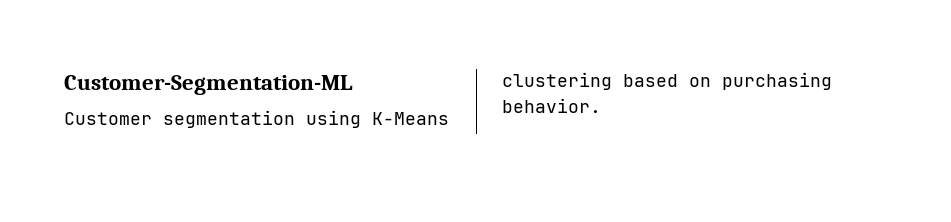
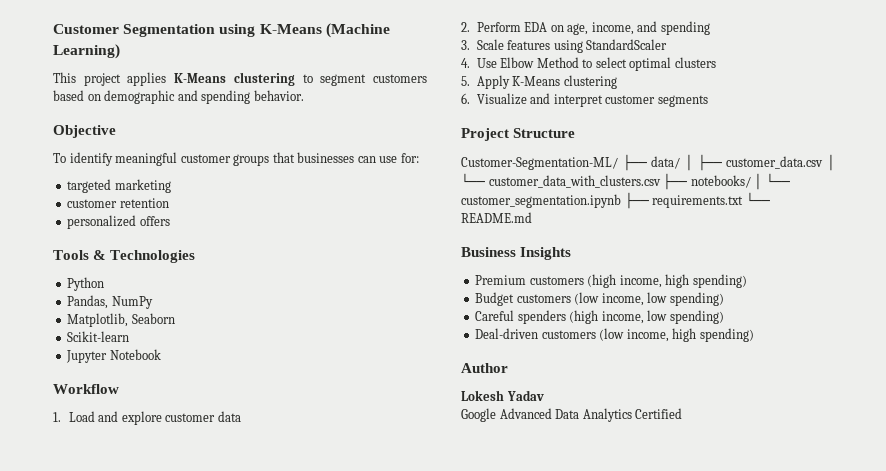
[64,75,353,95] [64,110,449,128] [502,72,832,90] [502,98,601,113] Customer-Segmentation-ML // Customer segmentation using K-Means clustering based on purchasing behavior. -> [53,23,390,38] [53,44,120,59] [53,72,428,86] [53,90,304,104] [53,125,116,138] [53,152,419,166] [67,179,171,193] [67,198,169,208] [67,215,170,229] [53,250,196,263] [67,277,105,291] [67,295,153,309] [67,313,175,327] [67,331,130,342] [66,349,161,363] [53,384,119,394] [53,411,241,425] [461,21,710,35] [461,39,668,53] [461,57,716,71] [461,75,617,89] [461,93,708,107] [461,128,576,141] [461,154,835,171] [461,173,790,190] [461,192,770,209] [461,212,532,223] [461,247,572,260] [475,274,747,288] [475,292,724,306] [475,310,724,324] [475,328,754,342] [461,363,508,373] [461,390,544,401] [461,408,683,422] Customer Segmentation using K-Means (Machine Learning) // This project applies K-Means clustering to segment customers based on demographic and spending behavior. // Objective // To identify meaningful customer groups that businesses can use for: // targeted marketing // customer retention // personalized offers // Tools & Technologies // Python // Pandas, NumPy // Matplotlib, Seaborn // Scikit-learn // Jupyter Notebook // Workflow // 1. Load and explore customer data // 2. Perform EDA on age, income, and spending // 3. Scale features using StandardScaler // 4. Use Elbow Method to select optimal clusters // 5. Apply K-Means clustering // 6. Visualize and interpret customer segments // Project Structure // Customer-Segmentation-ML/ ├── data/ │ ├── customer_data.csv │ └── customer_data_with_clusters.csv ├── notebooks/ │ └── customer_segmentation.ipynb ├── requirements.txt └── README.md // Business Insights // Premium customers (high income, high spending) // Budget customers (low income, low spending) // Careful spenders (high income, low spending) // Deal-driven customers (low income, high spending) // Author // Lokesh Yadav // Google Advanced Data Analytics Certified

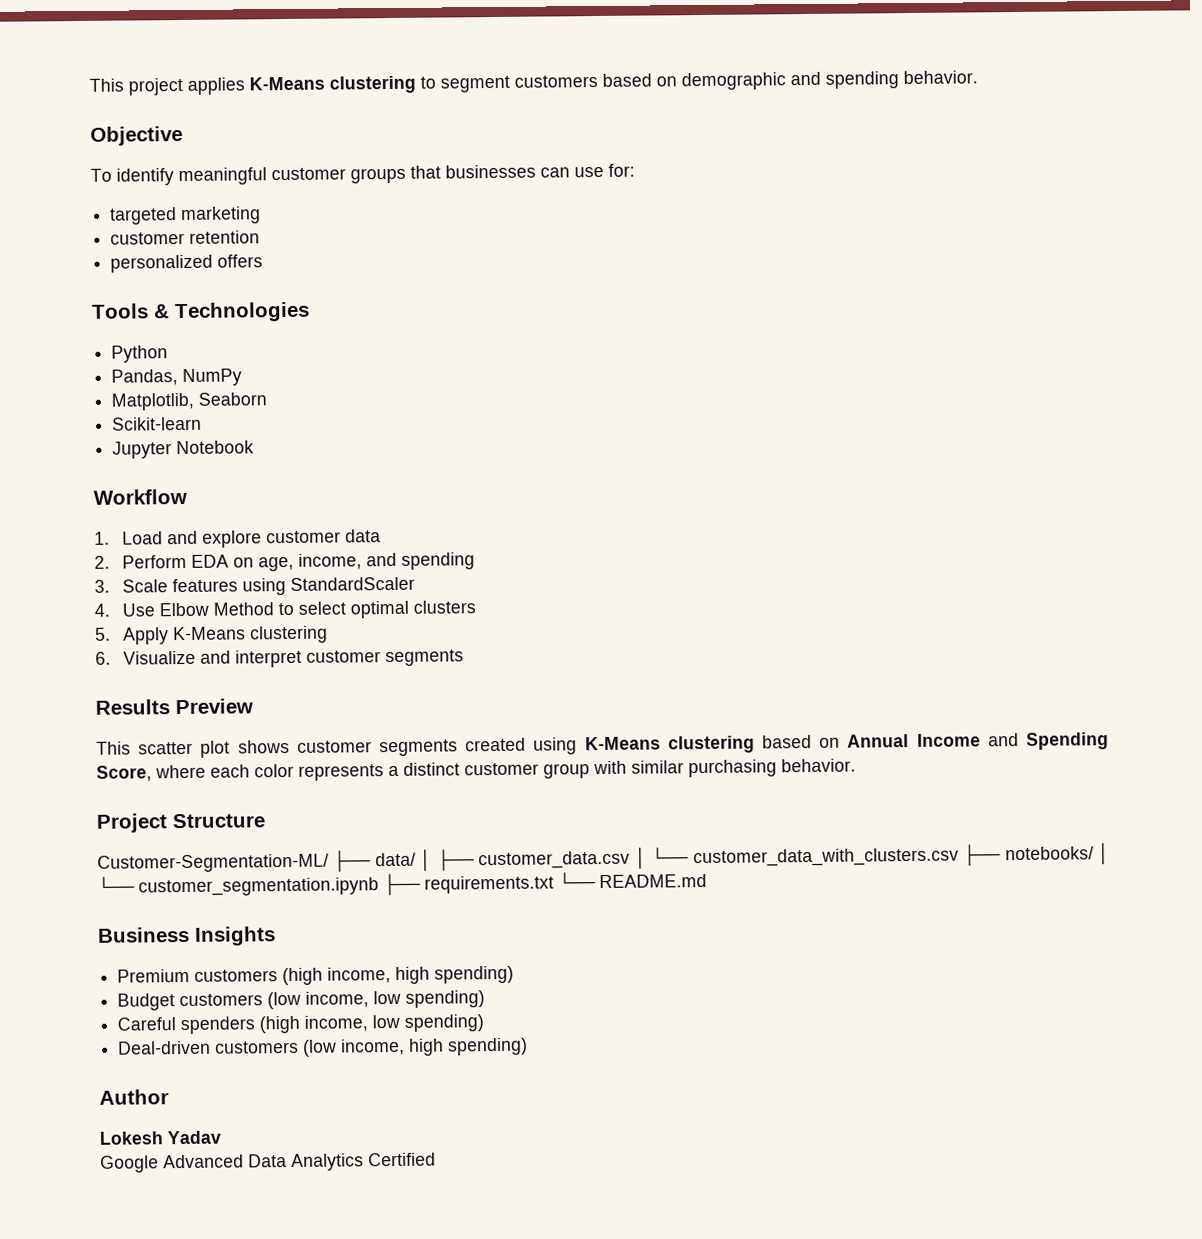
[53,23,390,38] [53,44,120,59] Customer Segmentation using K-Means (Machine Learning) // -> (89, 85) none
(708, 101) none -> [95,698,253,715] [96,732,1110,758] [96,758,856,782] // Results Preview // This scatter plot shows customer segments created using K-Means clustering based on Annual Income and Spending Score, where each color represents a distinct customer group with similar purchasing behavior.

